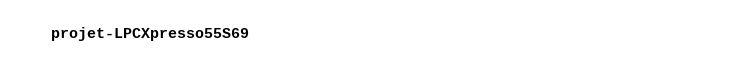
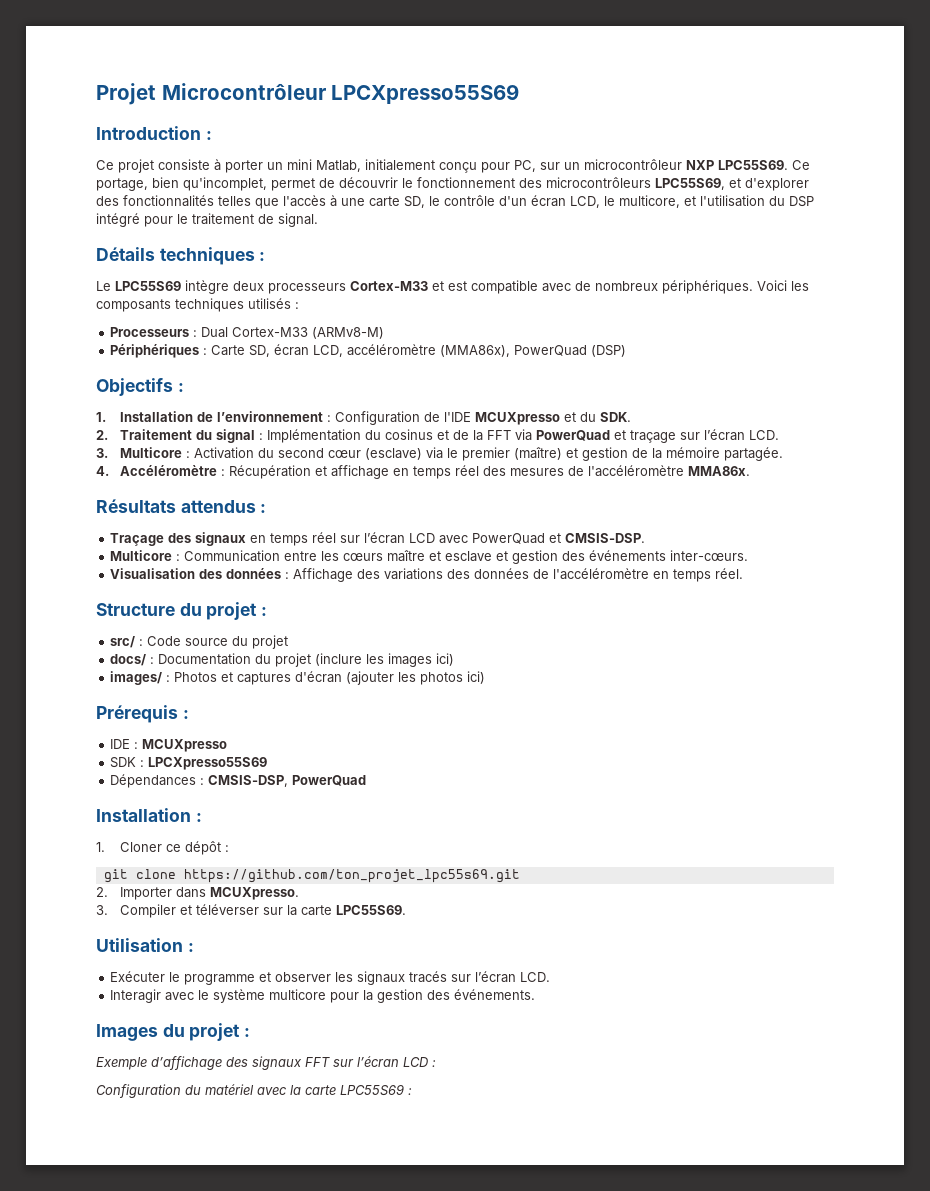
[51,27,249,41] projet-LPCXpresso55S69 -> [96,83,520,105] [96,126,212,140] [96,159,810,173] [96,177,809,191] [96,195,814,209] [96,213,318,227] [96,247,266,265] [96,280,809,294] [96,298,299,312] [110,327,385,339] [110,344,627,358] [96,378,184,396] [96,411,632,425] [96,429,780,443] [96,447,784,461] [96,465,751,479] [96,499,267,513] [110,532,646,546] [110,550,749,564] [110,568,744,582] [96,602,268,620] [110,635,289,649] [110,653,455,667] [110,671,486,685] [96,705,189,723] [110,739,228,752] [110,757,268,770] [110,774,367,788] [96,808,202,822] [96,841,230,855] [103,869,520,883] [96,887,300,900] [96,904,407,918] [96,938,194,952] [110,971,551,985] [110,989,536,1003] [96,1023,251,1041] [96,1056,436,1070] [96,1084,412,1098] Projet Microcontrôleur LPCXpresso55S69 // Introduction : // Ce projet consiste à porter un mini Matlab, initialement conçu pour PC, sur un microcontrôleur NXP LPC55S69. Ce portage, bien qu'incomplet, permet de découvrir le fonctionnement des microcontrôleurs LPC55S69, et d'explorer des fonctionnalités telles que l'accès à une carte SD, le contrôle d'un écran LCD, le multicore, et l'utilisation du DSP intégré pour le traitement de signal. // Détails techniques : // Le LPC55S69 intègre deux processeurs Cortex-M33 et est compatible avec de nombreux périphériques. Voici les composants techniques utilisés : // Processeurs : Dual Cortex-M33 (ARMv8-M) // Périphériques : Carte SD, écran LCD, accéléromètre (MMA86x), PowerQuad (DSP) // Objectifs : // 1. Installation de l’environnement : Configuration de l'IDE MCUXpresso et du SDK. // 2. Traitement du signal : Implémentation du cosinus et de la FFT via PowerQuad et traçage sur l’écran LCD. // 3. Multicore : Activation du second cœur (esclave) via le premier (maître) et gestion de la mémoire partagée. // 4. Accéléromètre : Récupération et affichage en temps réel des mesures de l'accéléromètre MMA86x. // Résultats attendus : // Traçage des signaux en temps réel sur l’écran LCD avec PowerQuad et CMSIS-DSP. // Multicore : Communication entre les cœurs maître et esclave et gestion des événements inter-cœurs. // Visualisation des données : Affichage des variations des données de l'accéléromètre en temps réel. // Structure du projet : // src/ : Code source du projet // docs/ : Documentation du projet (inclure les images ici) // images/ : Photos et captures d'écran (ajouter les photos ici) // Prérequis : // IDE : MCUXpresso // SDK : LPCXpresso55S69 // Dépendances : CMSIS-DSP, PowerQuad // Installation : // 1. Cloner ce dépôt : // git clone https://github.com/ton_projet_lpc55s69.git // 2. Importer dans MCUXpresso. // 3. Compiler et téléverser sur la carte LPC55S69. // Utilisation : // Exécuter le programme et observer les signaux tracés sur l’écran LCD. // Interagir avec le système multicore pour la gestion des événements. // Images du projet : // Exemple d’affichage des signaux FFT sur l’écran LCD : // Configuration du matériel avec la carte LPC55S69 :

